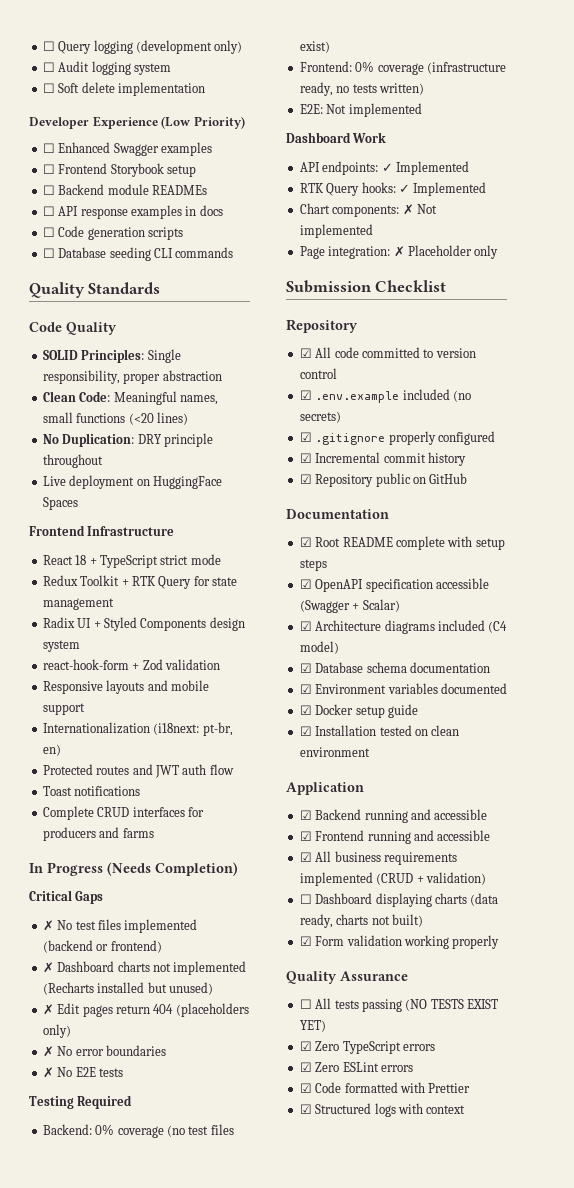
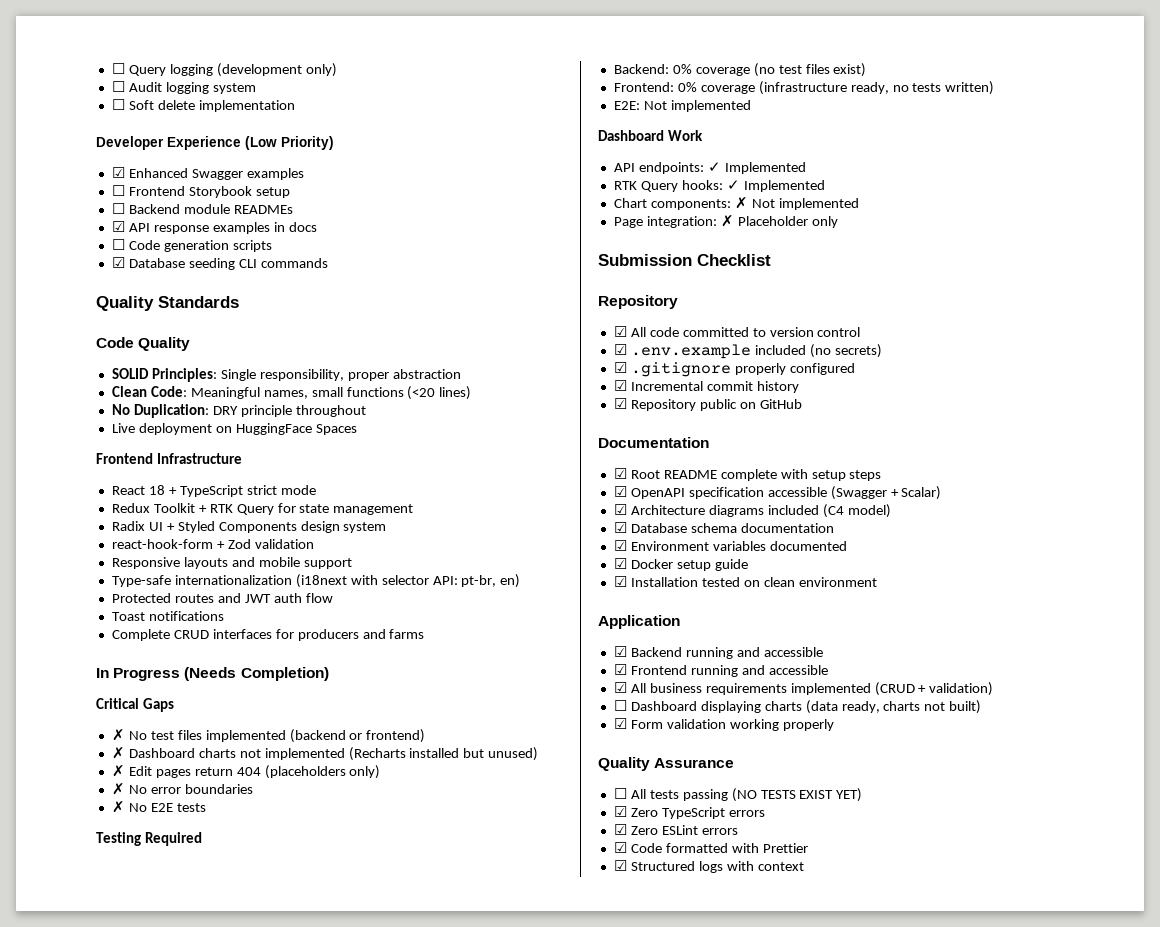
[42,143,55,153] ☐ -> [111,167,125,178] ☑
[42,206,55,216] ☐ -> [111,221,125,232] ☑
[42,248,55,258] ☐ -> [111,257,125,268] ☑
[42,722,200,735] Internationalization (i18next: -> [111,574,458,588] Type-safe internationalization (i18next with selector API:

